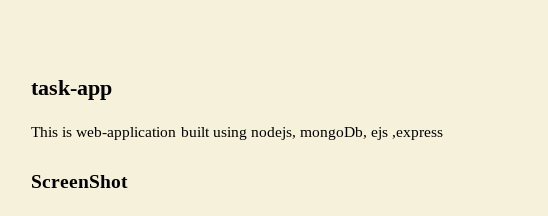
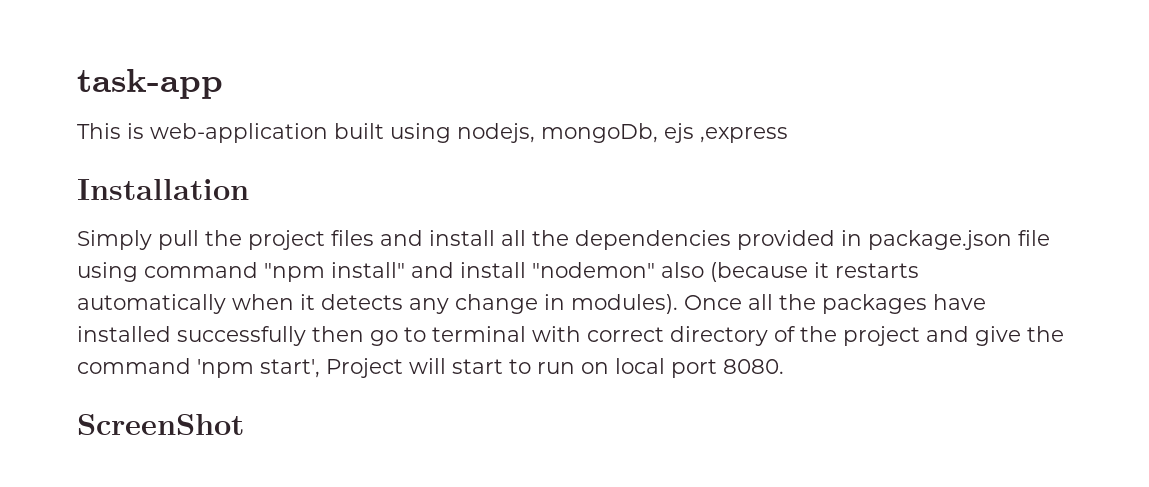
(444, 135) none -> [77,179,249,200] [77,230,1050,250] [77,262,919,282] [77,294,986,314] [77,326,1064,346] [77,358,784,378] // Installation // Simply pull the project files and install all the dependencies provided in package.json file using command "npm install" and install "nodemon" also (because it restarts automatically when it detects any change in modules). Once all the packages have installed successfully then go to terminal with correct directory of the project and give the command 'npm start', Project will start to run on local port 8080.

